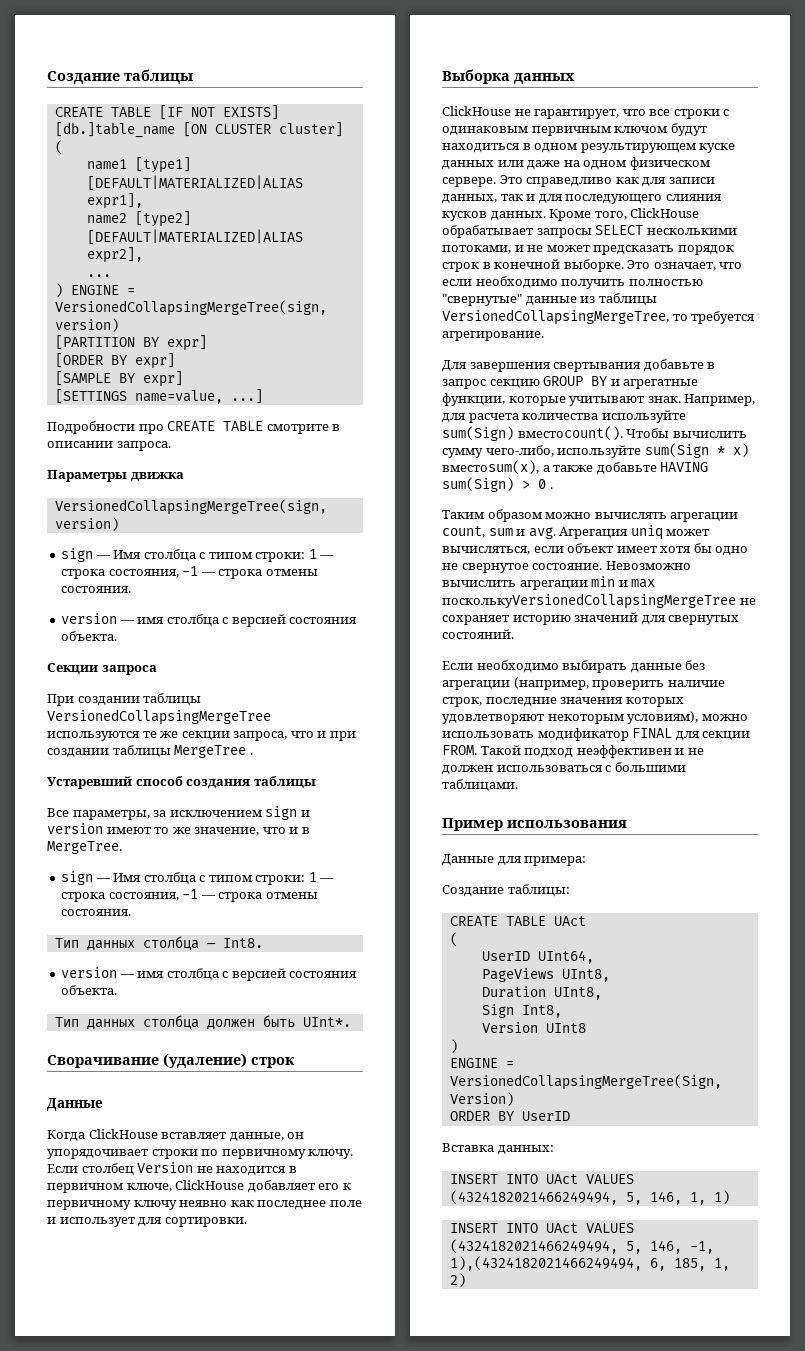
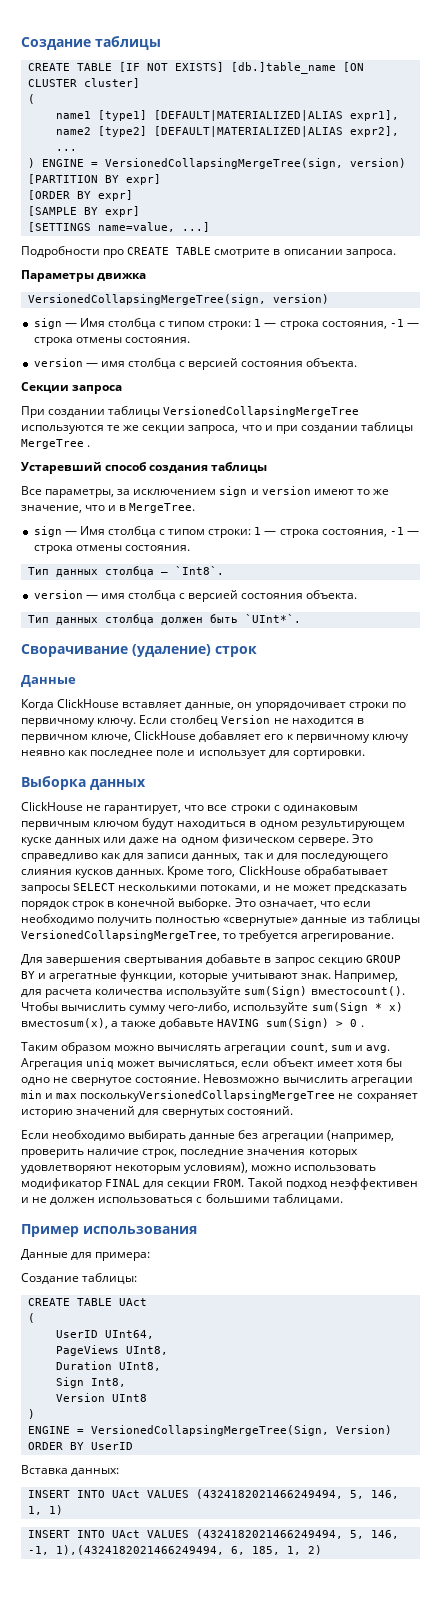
[222,938,263,948] Int8. -> [174,566,224,575] `Int8`.
[302,1017,351,1027] UInt*. -> [244,614,301,623] `UInt*`.
[442,294,522,306] "свернутые" -> [223,917,299,926] «свернутые»

